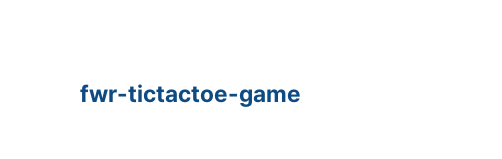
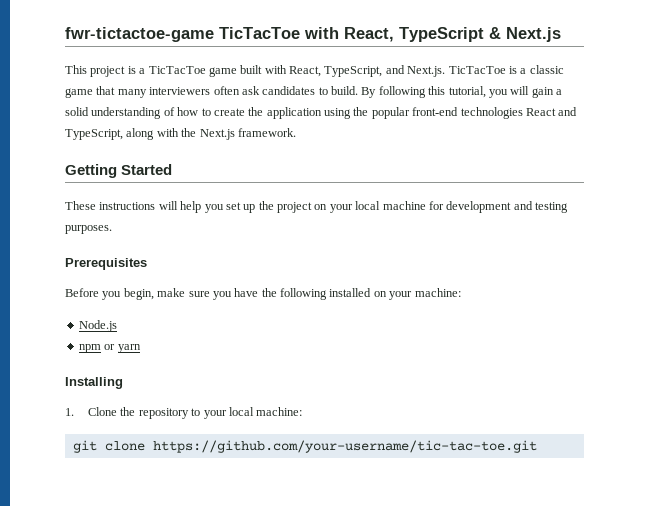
(301, 95) none -> [219,27,561,42] [65,65,564,77] [65,86,562,98] [65,107,578,119] [65,128,296,140] [65,164,173,178] [65,201,568,213] [65,225,112,234] [65,258,147,270] [65,288,461,300] [78,320,117,332] [78,344,141,353] [65,377,123,389] [65,407,303,419] [72,440,537,453] TicTacToe with React, TypeScript & Next.js // This project is a TicTacToe game built with React, TypeScript, and Next.js. TicTacToe is a classic game that many interviewers often ask candidates to build. By following this tutorial, you will gain a solid understanding of how to create the application using the popular front-end technologies React and TypeScript, along with the Next.js framework. // Getting Started // These instructions will help you set up the project on your local machine for development and testing purposes. // Prerequisites // Before you begin, make sure you have the following installed on your machine: // Node.js // npm or yarn // Installing // 1. Clone the repository to your local machine: // git clone https://github.com/your-username/tic-tac-toe.git

